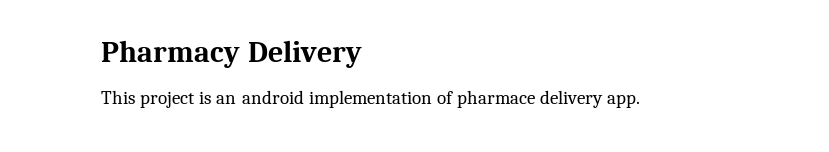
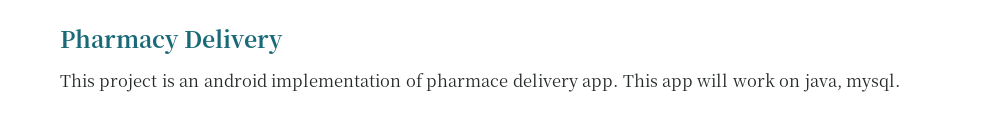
(641, 101) none -> [622,73,901,92] This app will work on java, mysql.

